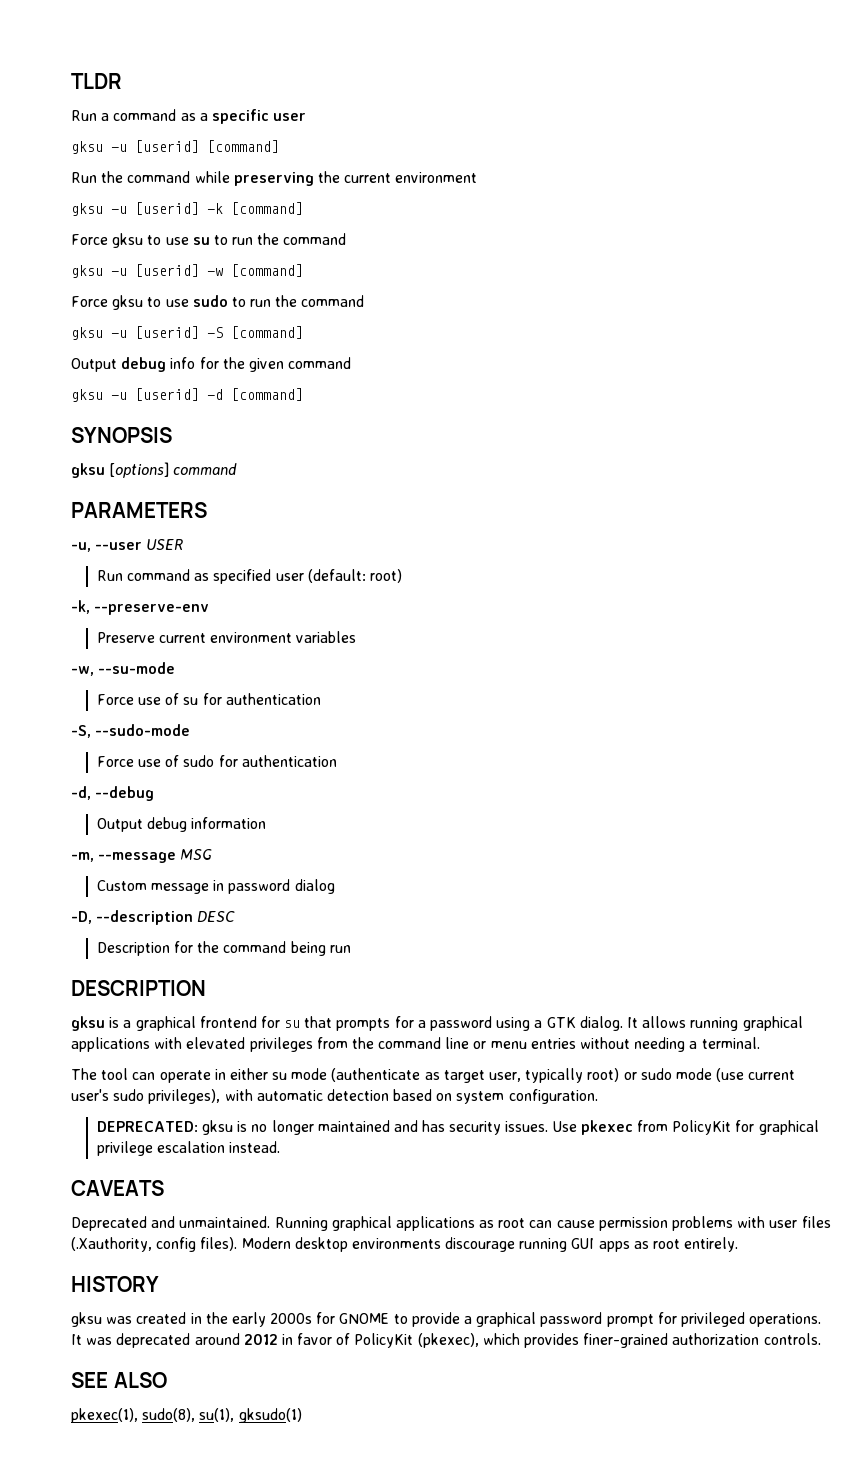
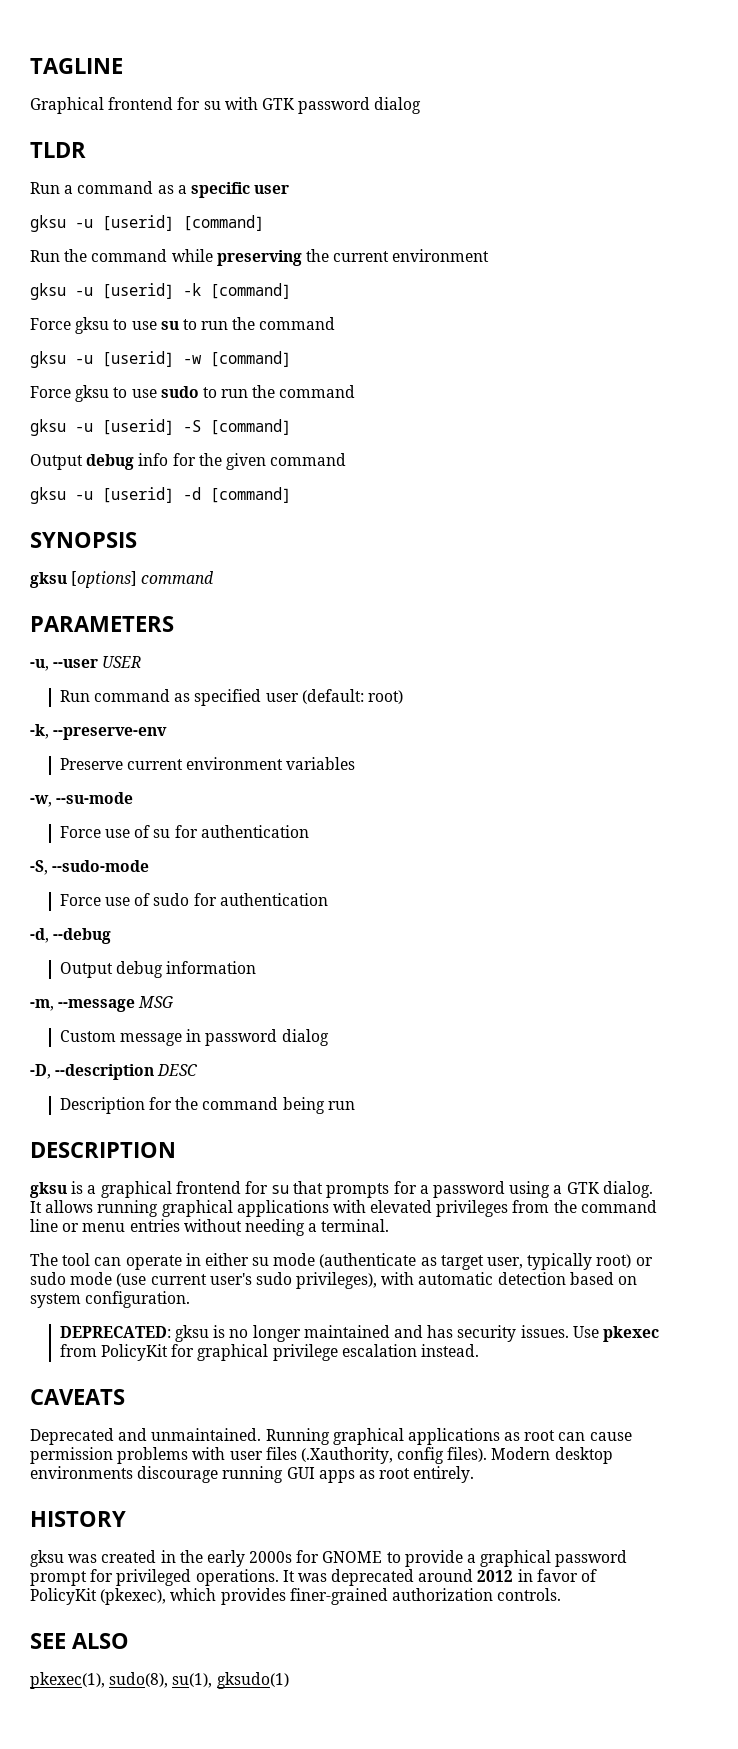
(71, 81) none -> [30,58,123,74] [30,97,422,114] TAGLINE // Graphical frontend for su with GTK password dialog //

